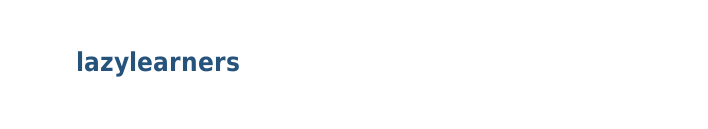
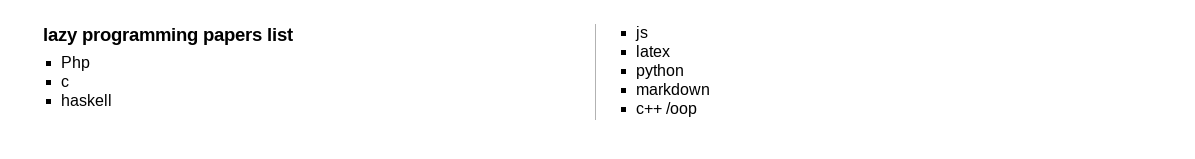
[76,51,240,77] lazylearners -> [43,28,293,45] [60,56,90,71] [60,78,69,87] [60,94,112,106] [634,26,648,41] [635,45,670,57] [635,64,684,79] [635,83,710,95] [635,102,697,117] lazy programming papers list // Php // c // haskell // js // latex // python // markdown // c++ /oop

